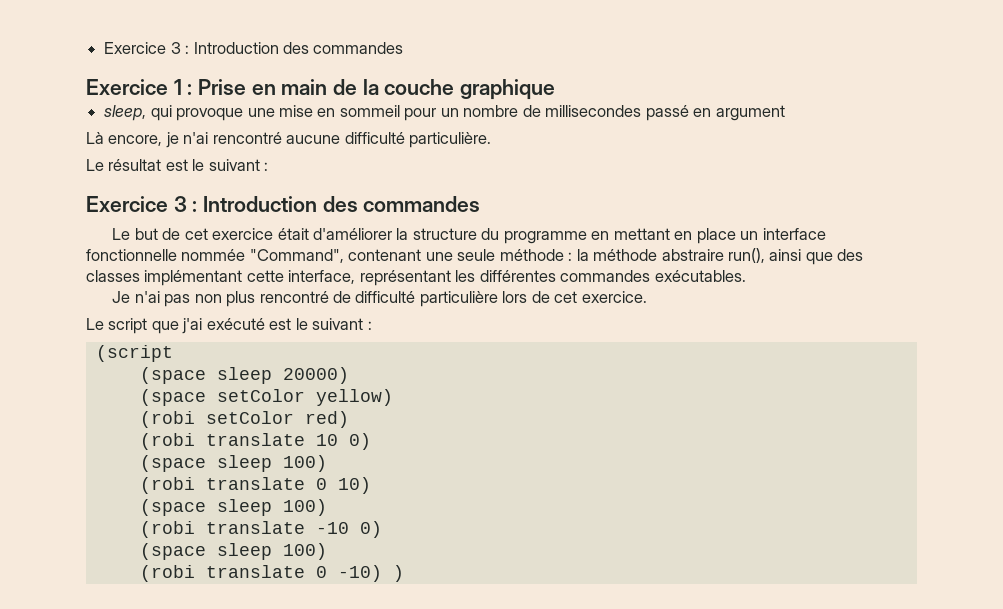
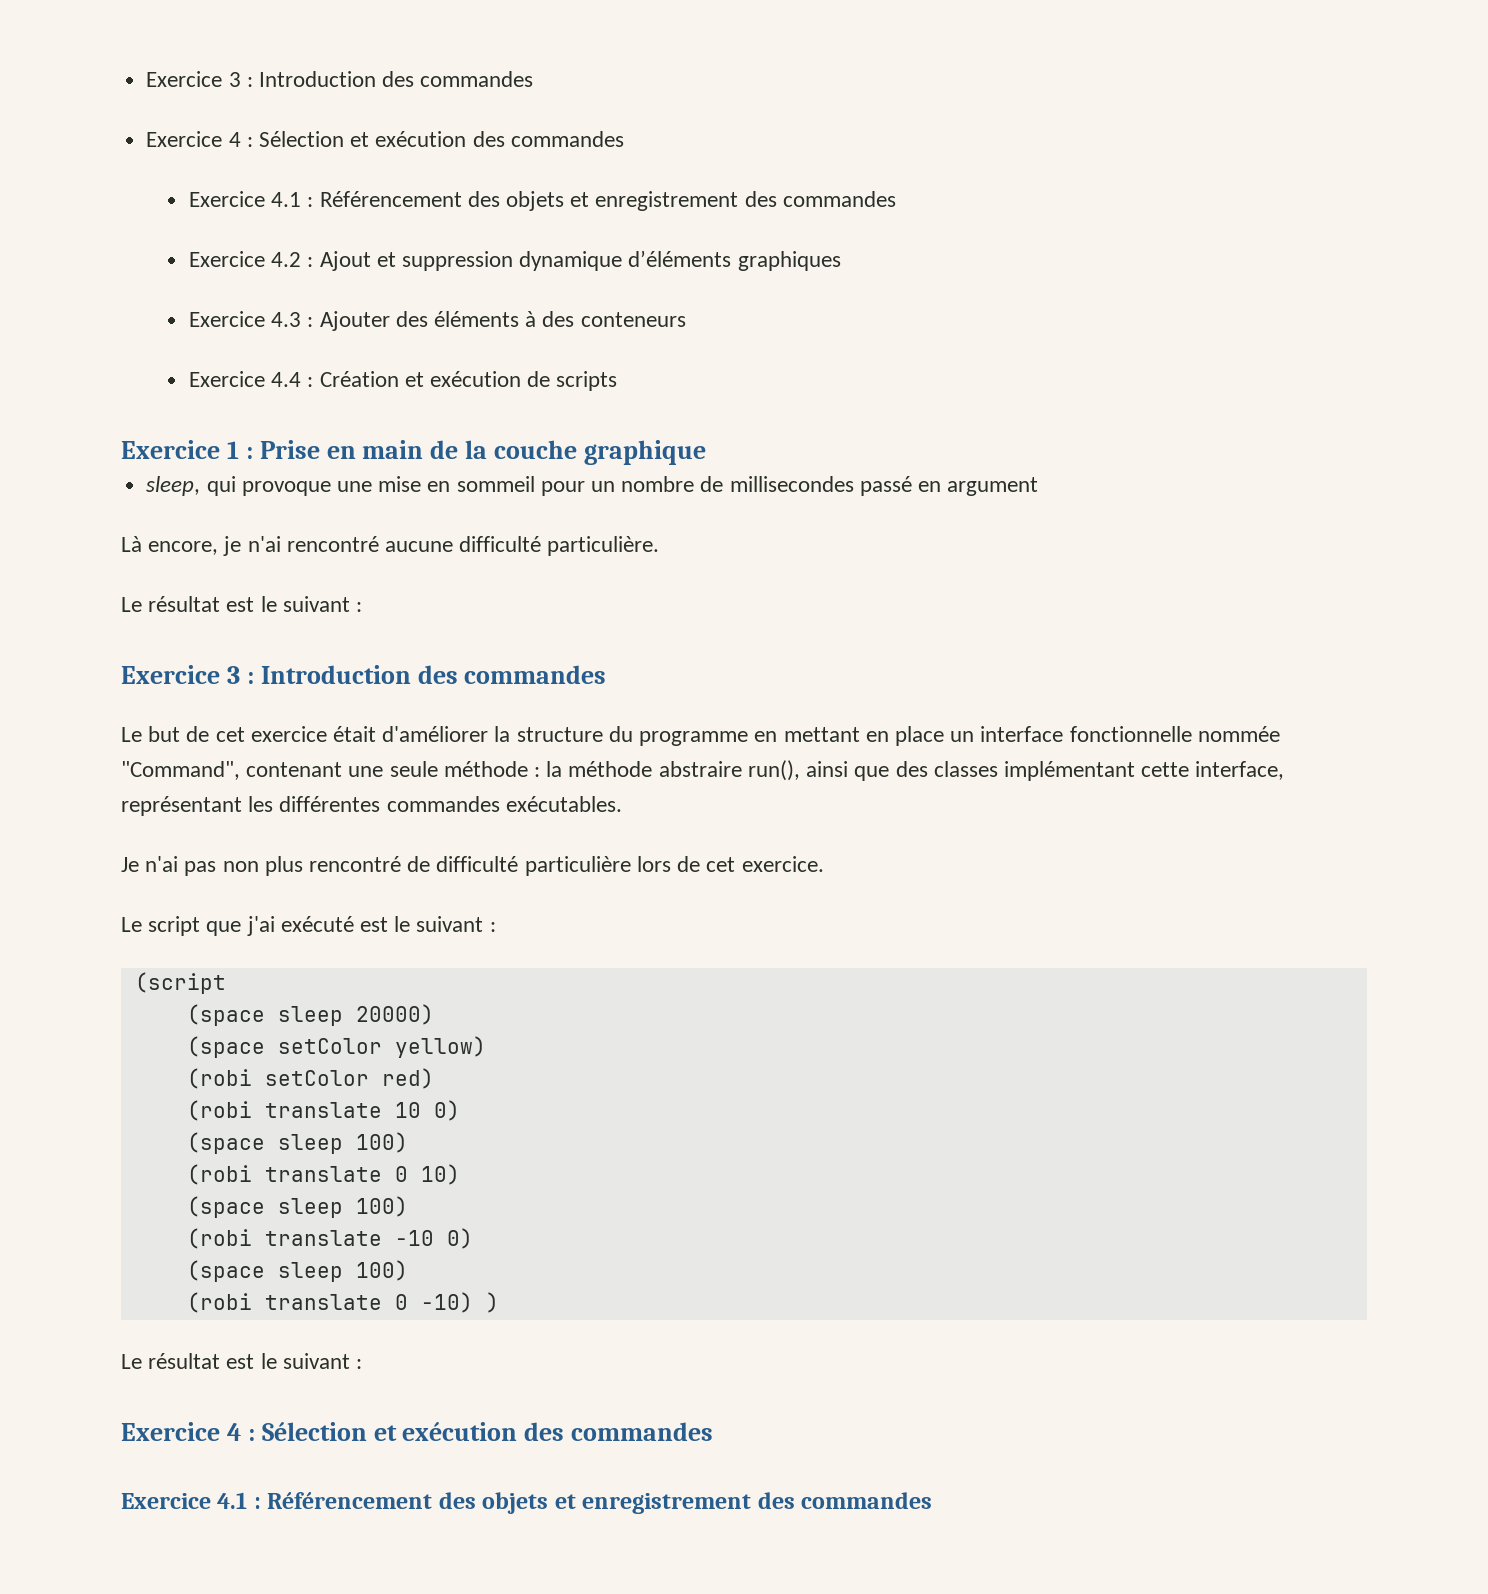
[104,42,404,54] Exercice 3 : Introduction des commandes -> [146,71,534,87] [146,131,624,147] [188,191,896,211] [188,250,841,271] [188,311,686,331] [188,371,618,391] Exercice 3 : Introduction des commandes // Exercice 4 : Sélection et exécution des commandes // Exercice 4.1 : Référencement des objets et enregistrement des commandes // Exercice 4.2 : Ajout et suppression dynamique d’éléments graphiques // Exercice 4.3 : Ajouter des éléments à des conteneurs // Exercice 4.4 : Création et exécution de scripts
(404, 573) none -> [121,1353,363,1369] [121,1422,714,1441] [121,1492,933,1514] // Le résultat est le suivant : // Exercice 4 : Sélection et exécution des commandes // Exercice 4.1 : Référencement des objets et enregistrement des commandes

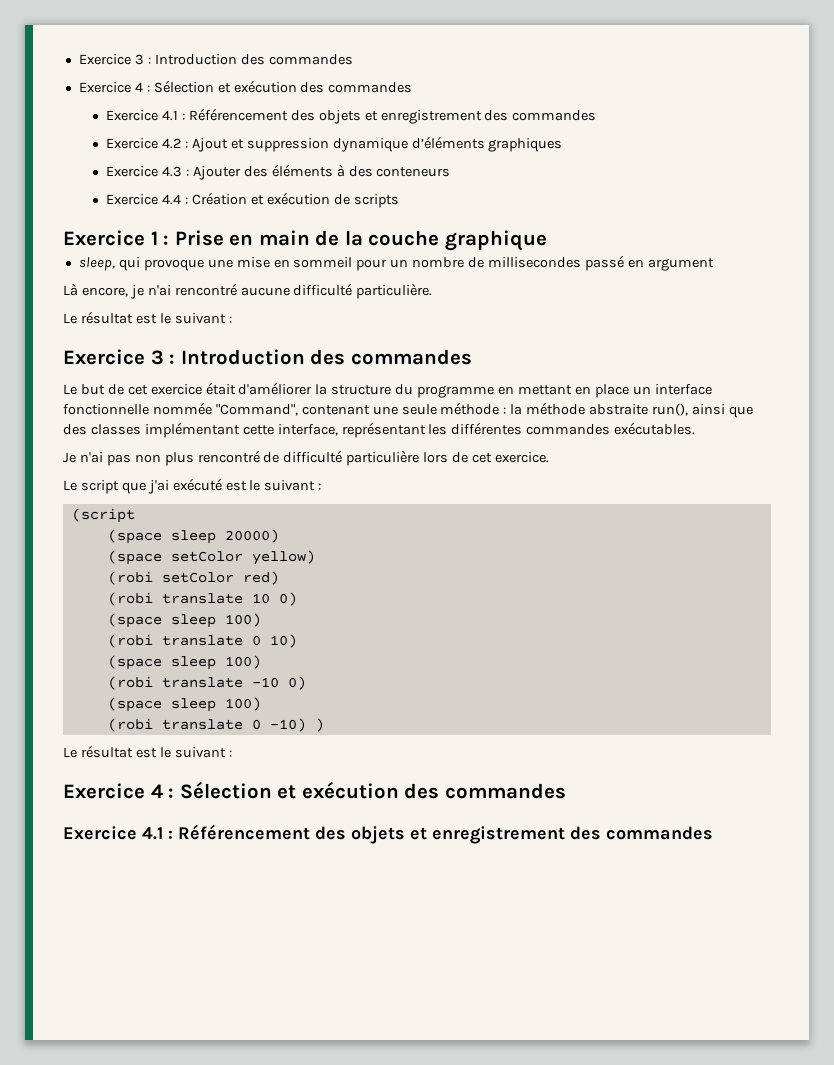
[658,761,742,777] abstraire -> [589,404,649,415] abstraite

